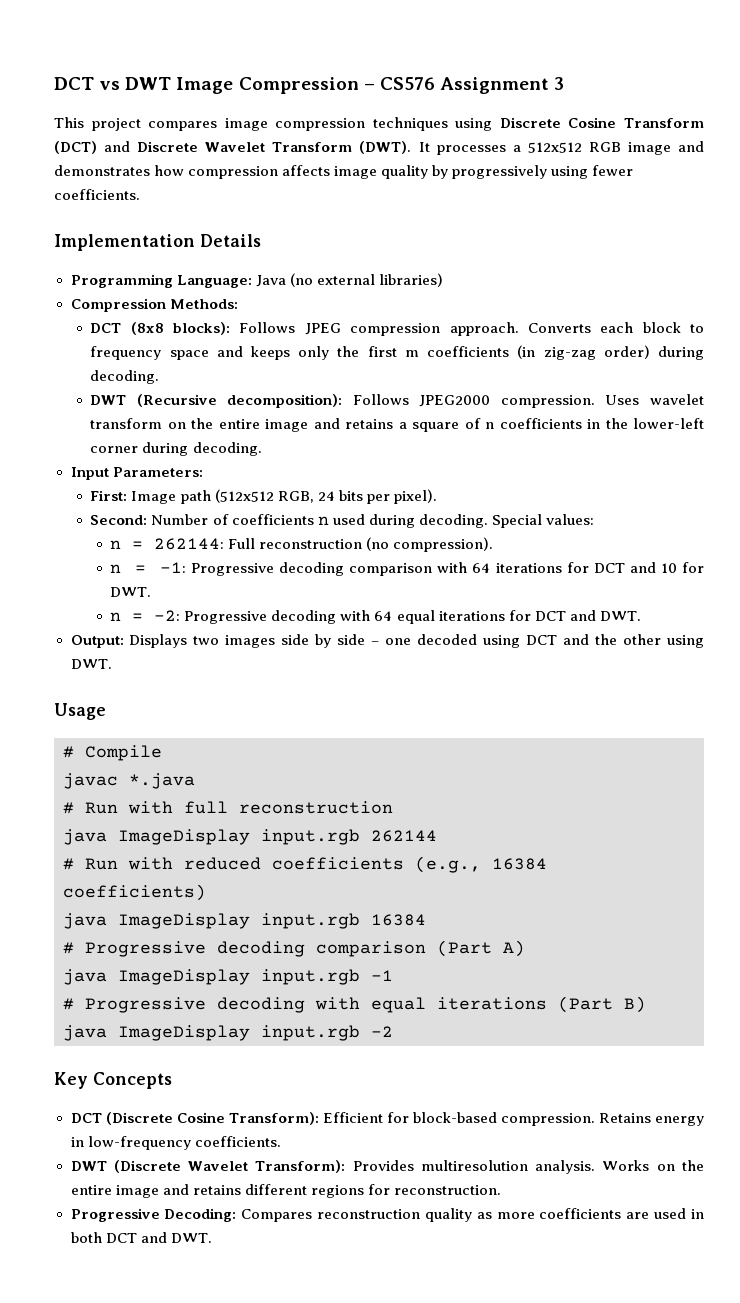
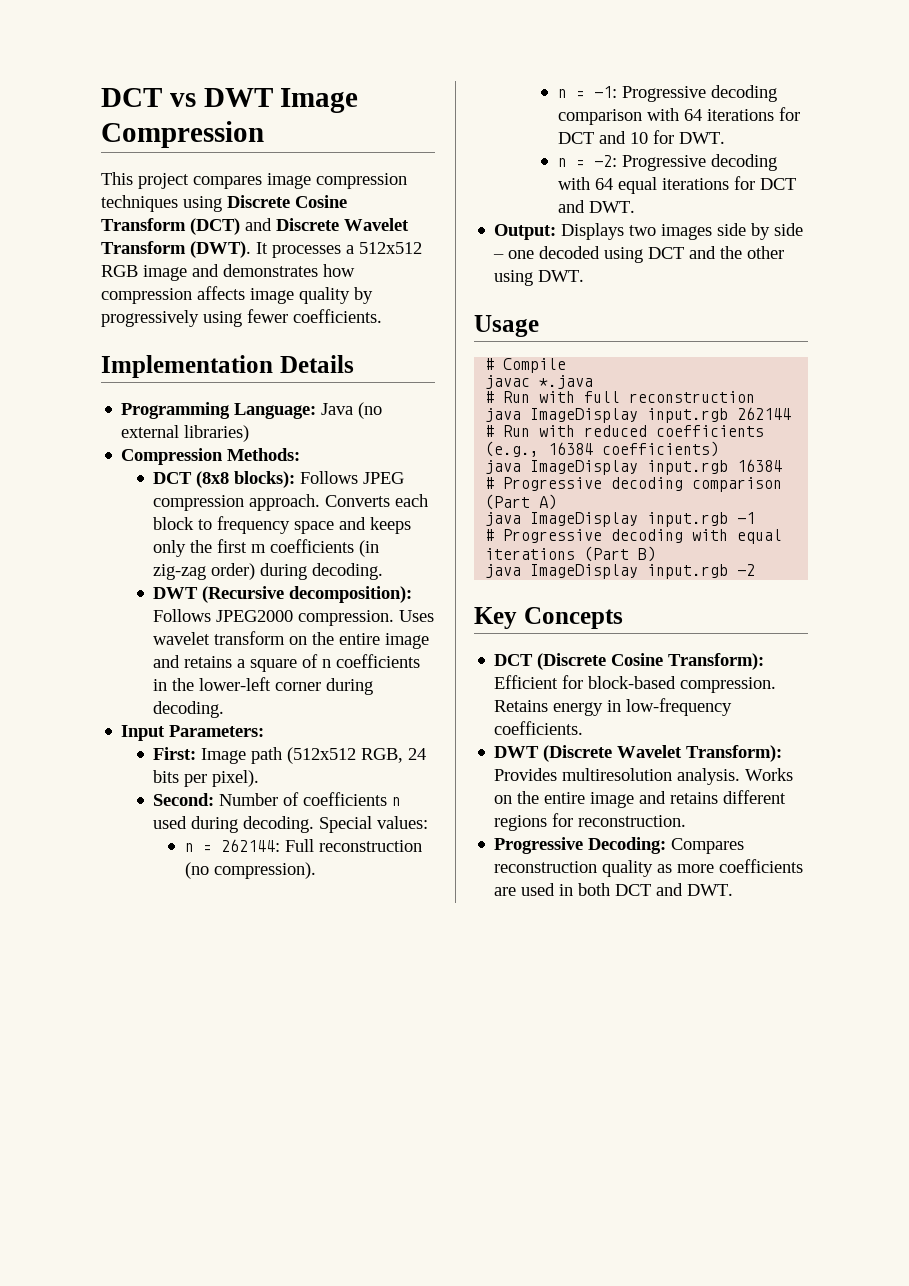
[363,77,565,94] – CS576 Assignment 3 -> (264, 134) none

